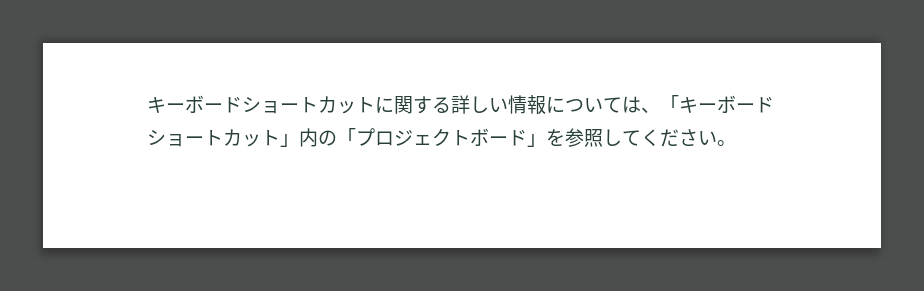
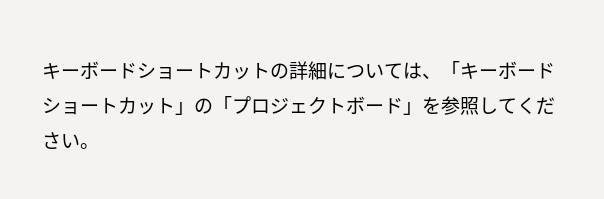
[147,95,546,115] キーボードショートカットに関する詳しい情報 -> [42,61,327,80] キーボードショートカットの詳細
[299,128,318,147] 内 -> (194, 108) none

